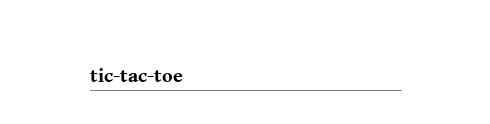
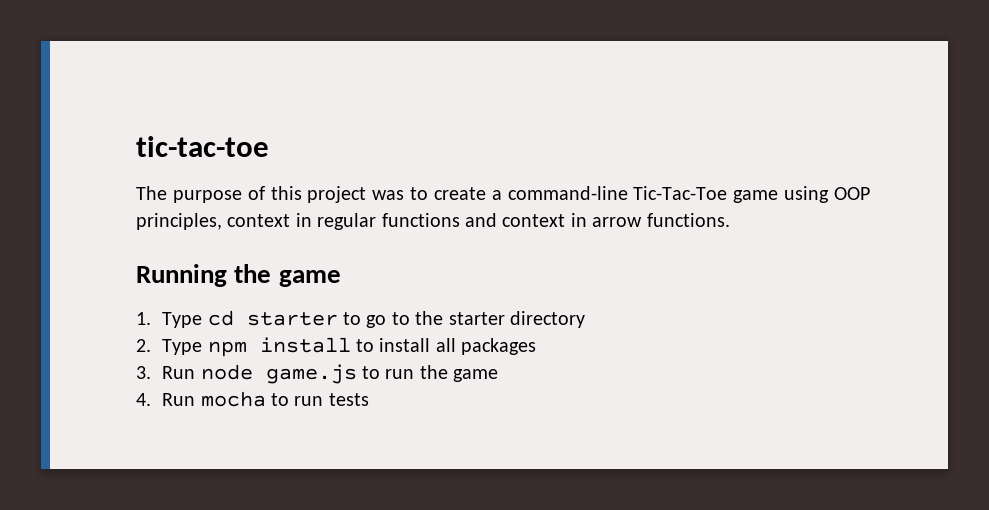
(183, 75) none -> [136,186,870,203] [136,213,730,230] [136,264,341,287] [136,310,585,328] [136,337,537,357] [136,364,499,384] [136,391,369,407] // The purpose of this project was to create a command-line Tic-Tac-Toe game using OOP principles, context in regular functions and context in arrow functions. // Running the game // 1. Type cd starter to go to the starter directory // 2. Type npm install to install all packages // 3. Run node game.js to run the game // 4. Run mocha to run tests

